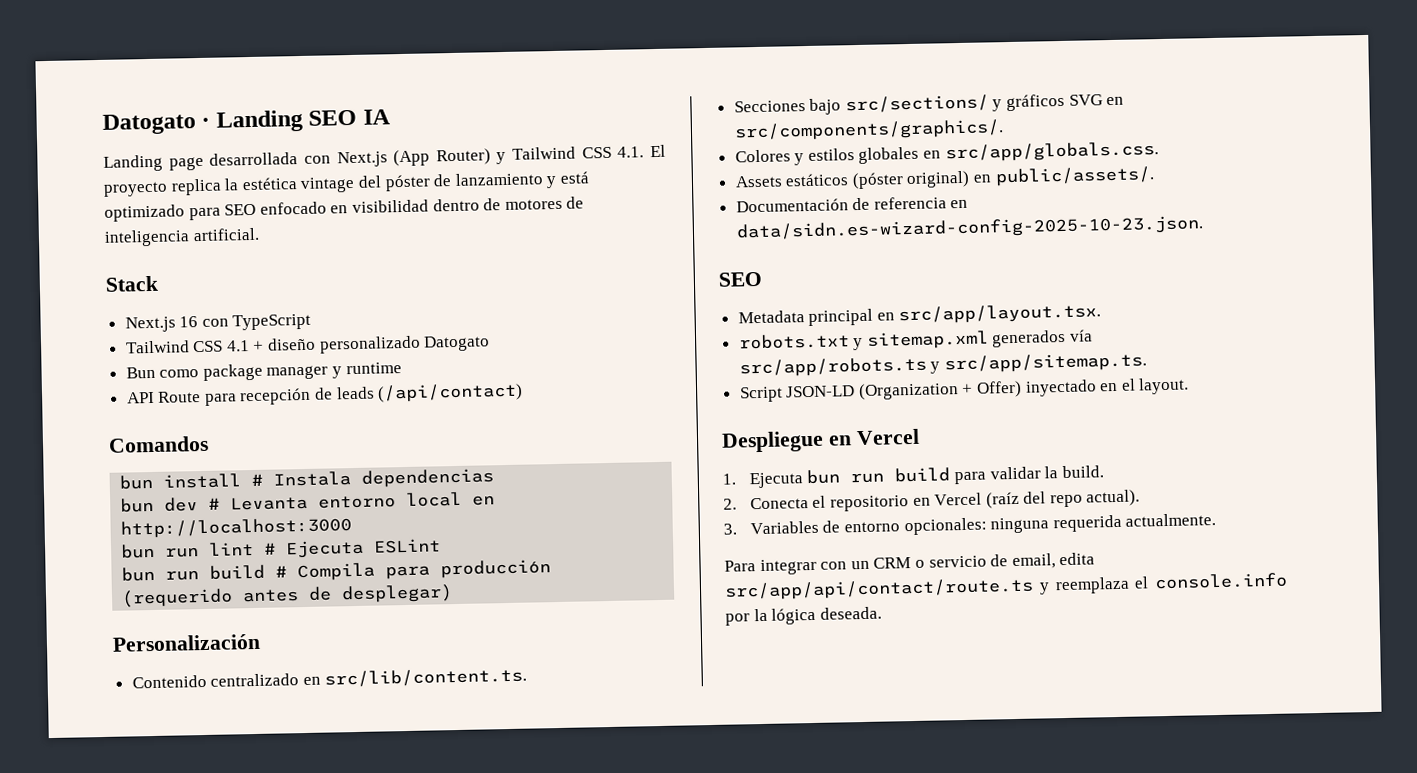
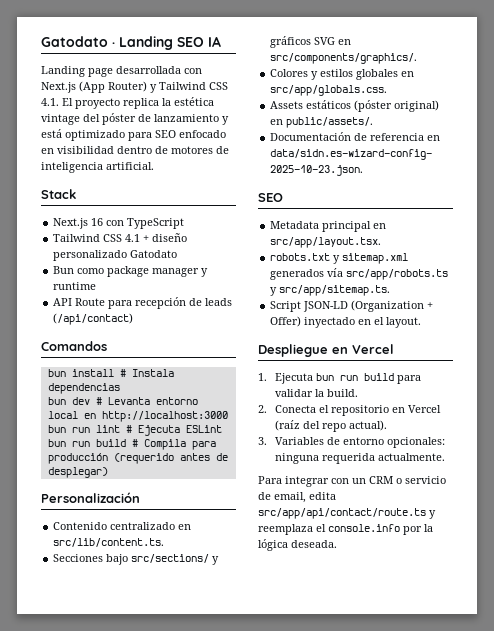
[102,113,196,135] Datogato -> [41,36,108,47] Gatodato
[423,335,491,352] Datogato -> [130,250,178,258] Gatodato

